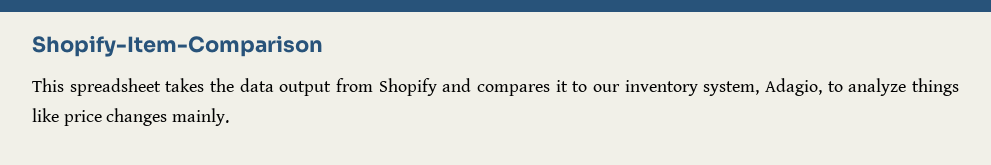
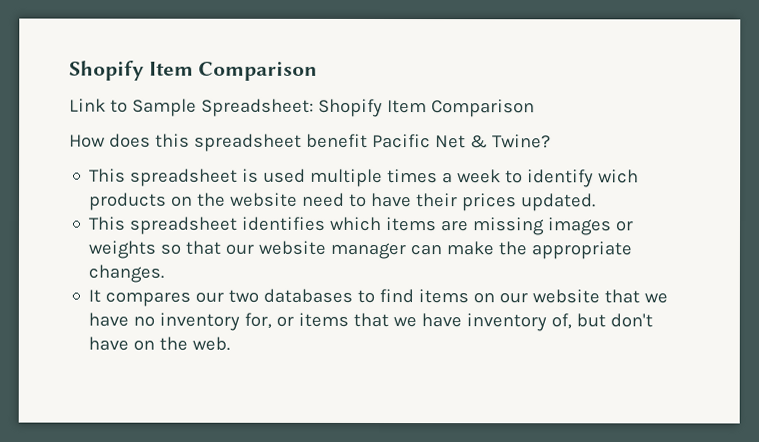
[32,35,323,57] [32,78,959,96] [32,108,230,126] Shopify-Item-Comparison // This spreadsheet takes the data output from Shopify and compares it to our inventory system, Adagio, to analyze things like price changes mainly. -> [69,60,319,81] [69,98,535,118] [69,133,551,152] [89,168,640,188] [89,192,597,212] [88,216,635,236] [88,240,633,260] [88,264,165,283] [88,288,669,307] [88,312,654,332] [88,336,231,351] Shopify Item Comparison // Link to Sample Spreadsheet: Shopify Item Comparison // How does this spreadsheet benefit Pacific Net & Twine? // This spreadsheet is used multiple times a week to identify wich products on the website need to have their prices updated. // This spreadsheet identifies which items are missing images or weights so that our website manager can make the appropriate changes. // It compares our two databases to find items on our website that we have no inventory for, or items that we have inventory of, but don't have on the web.

